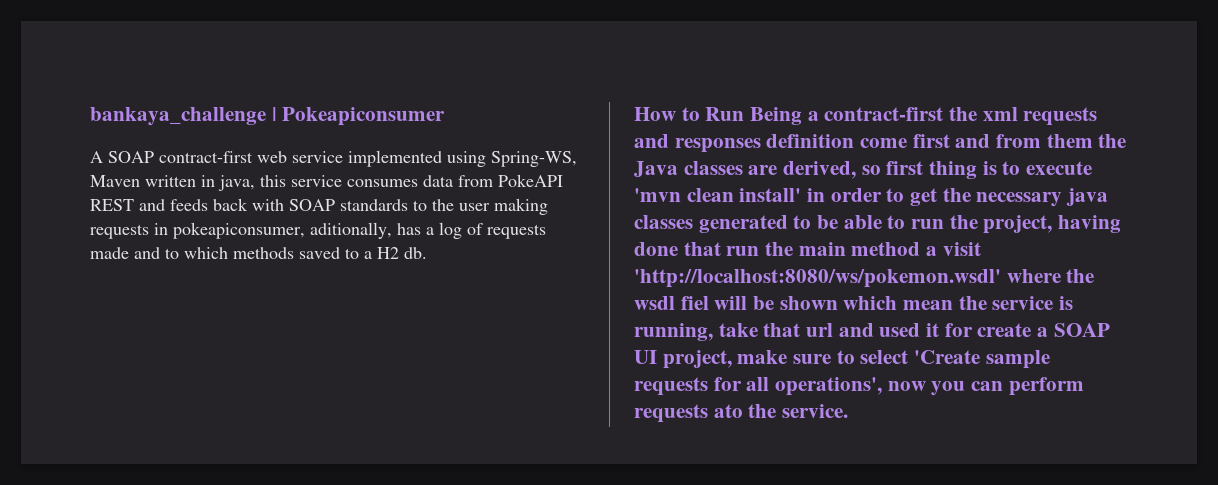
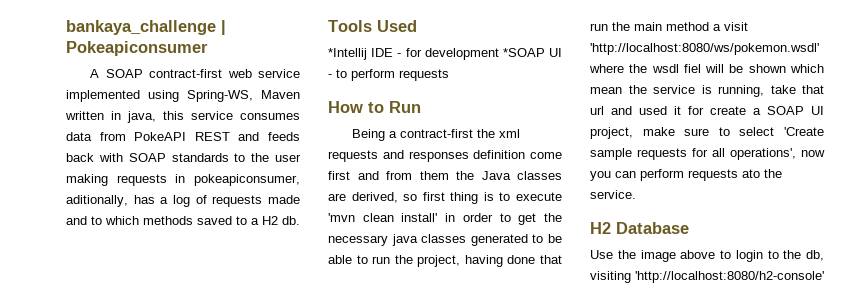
(427, 253) none -> [328,20,417,32] [328,48,562,60] [328,69,449,81] // Tools Used // *Intellij IDE - for development *SOAP UI - to perform requests
(745, 114) none -> (421, 107) //
(849, 411) none -> [590,222,689,234] [590,250,824,262] [590,271,824,283] // H2 Database // Use the image above to login to the db, visiting 'http://localhost:8080/h2-console'

